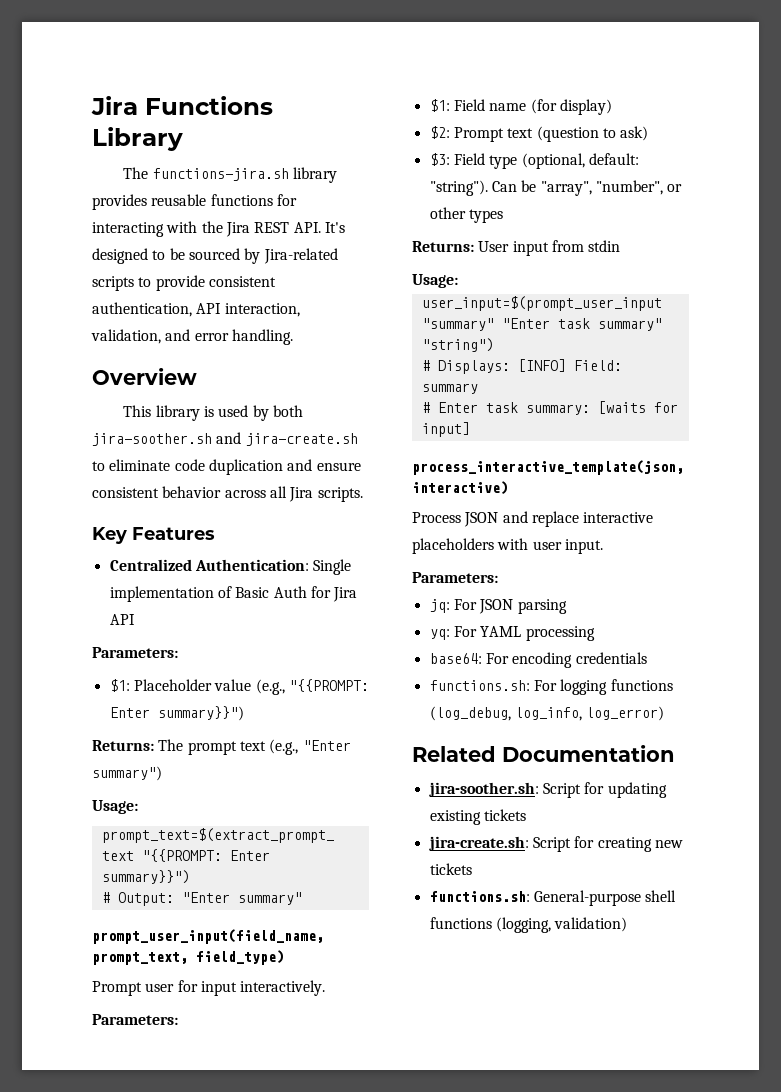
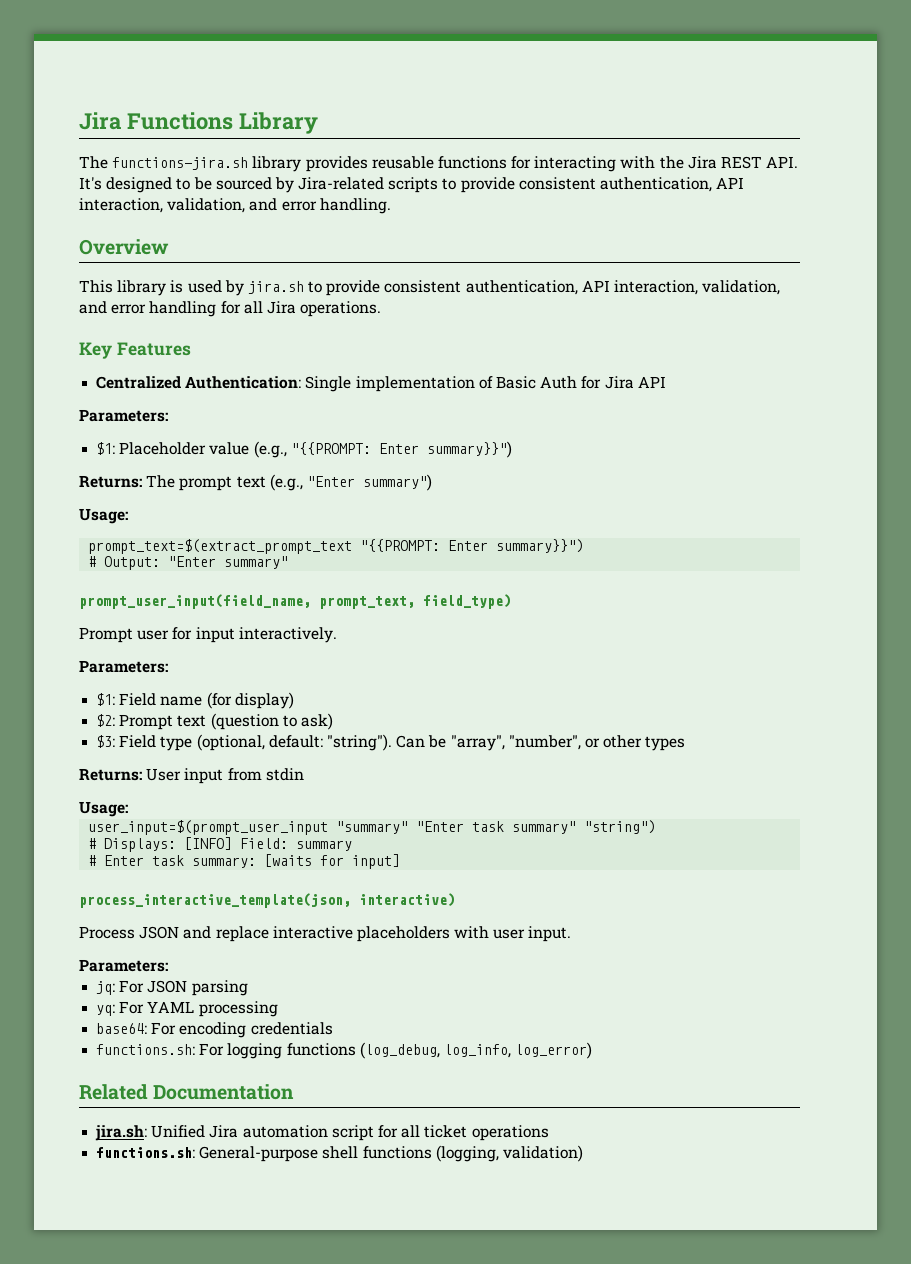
[273,405,304,417] [92,432,358,446] [92,459,361,475] [92,486,266,498] both jira-soother.sh and jira-create.sh to eliminate code duplication and ensure consistent behavior across -> [247,280,781,296] [79,301,241,317] jira.sh to provide consistent authentication, API interaction, validation, and error handling for
[317,487,363,502] scripts. -> [300,301,382,317] operations.
[428,782,667,798] [429,809,526,825] [428,836,683,852] [429,863,472,875] jira-soother.sh: Script for updating existing tickets // jira-create.sh: Script for creating new tickets -> [95,1125,549,1141] jira.sh: Unified Jira automation script for all ticket operations

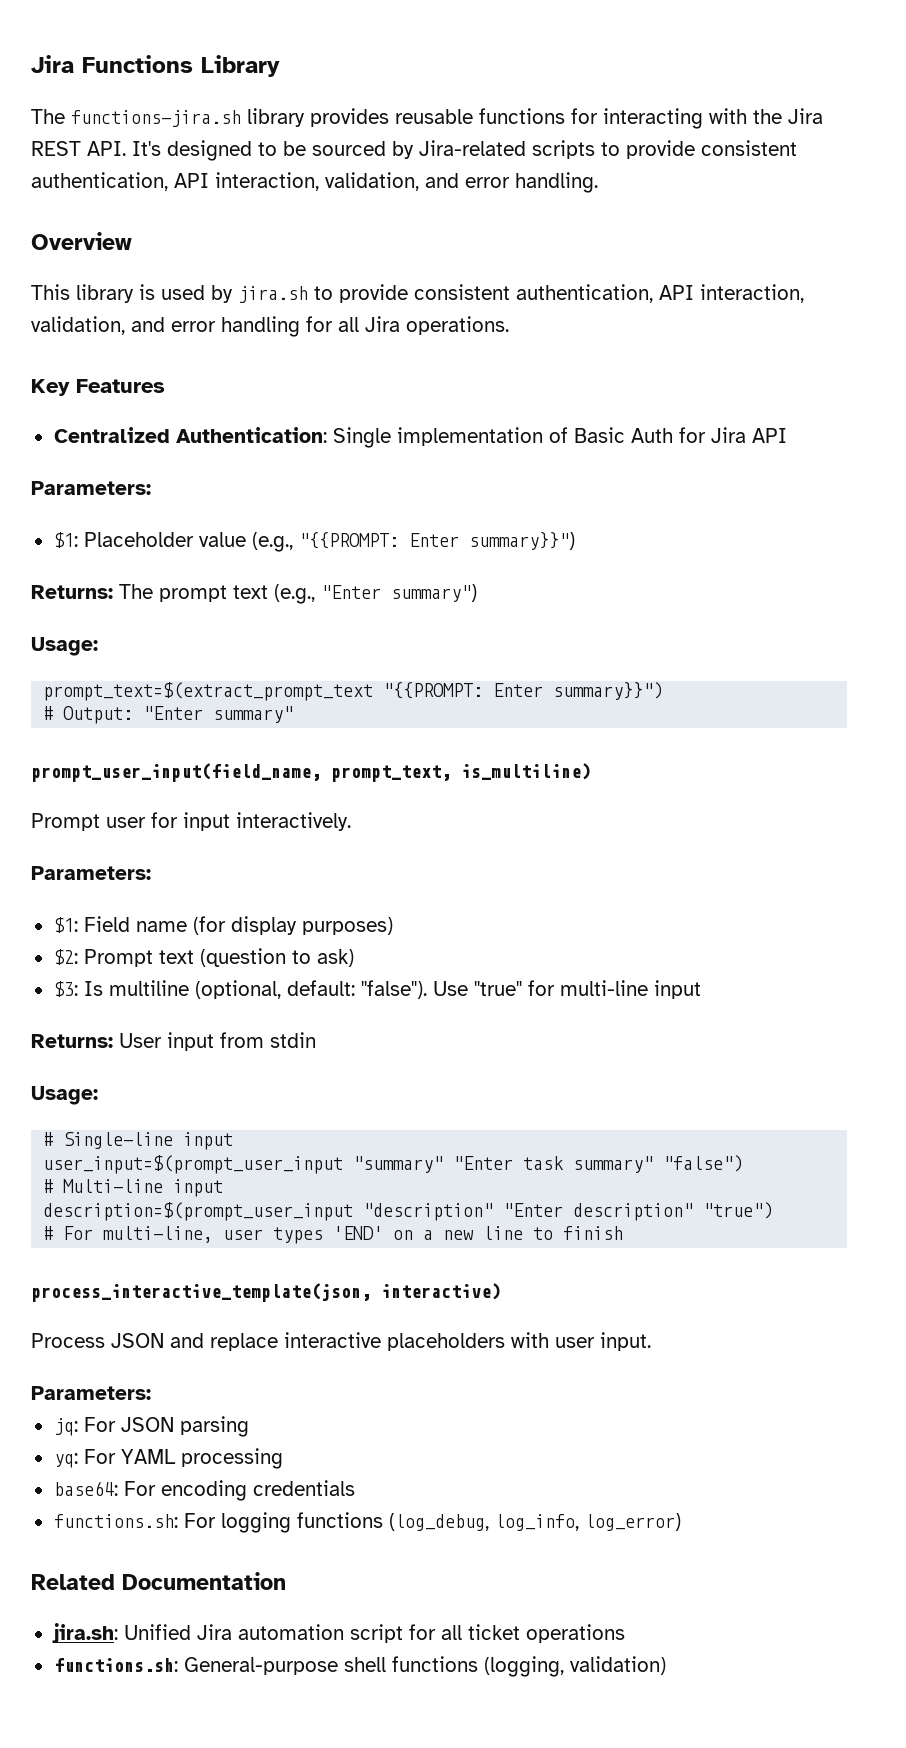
[423,594,511,609] field_type) -> [461,763,591,780] is_multiline)
[234,692,294,709] display) -> [230,916,393,935] display purposes)
[119,734,686,751] Field type (optional, default: "string"). Can be "array", "number", or other types -> [83,980,701,999] Is multiline (optional, default: "false"). Use "true" for multi-line input
(128, 809) none -> [43,1132,234,1150] // # Single-line input
[584,820,657,834] [88,837,353,852] [88,854,401,869] "string") // # Displays: [INFO] Field: summary // # Enter task summary: [waits for input] -> [663,1155,744,1172] [43,1179,224,1197] [43,1202,774,1221] [43,1226,624,1244] "false") // # Multi-line input // description=$(prompt_user_input "description" "Enter description" "true") // # For multi-line, user types 'END' on a new line to finish

